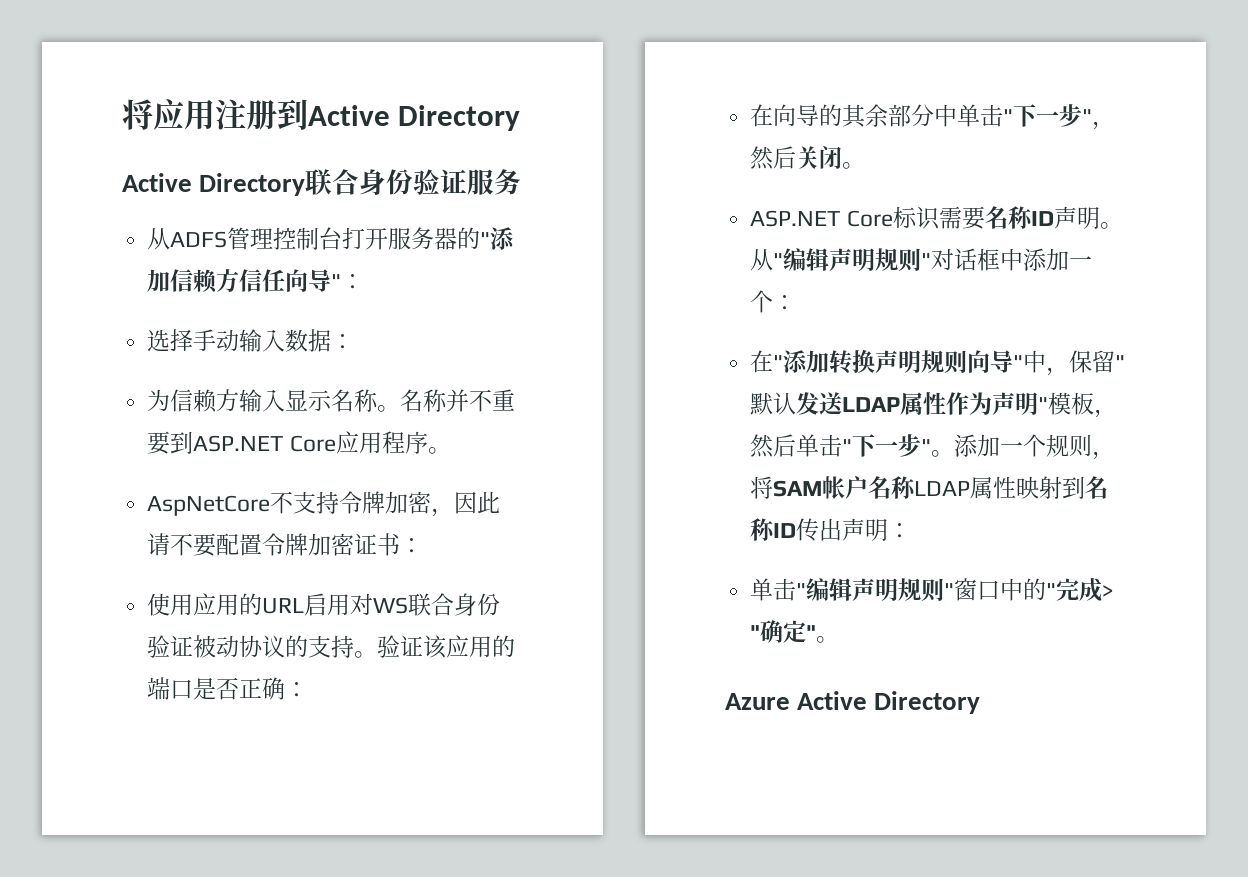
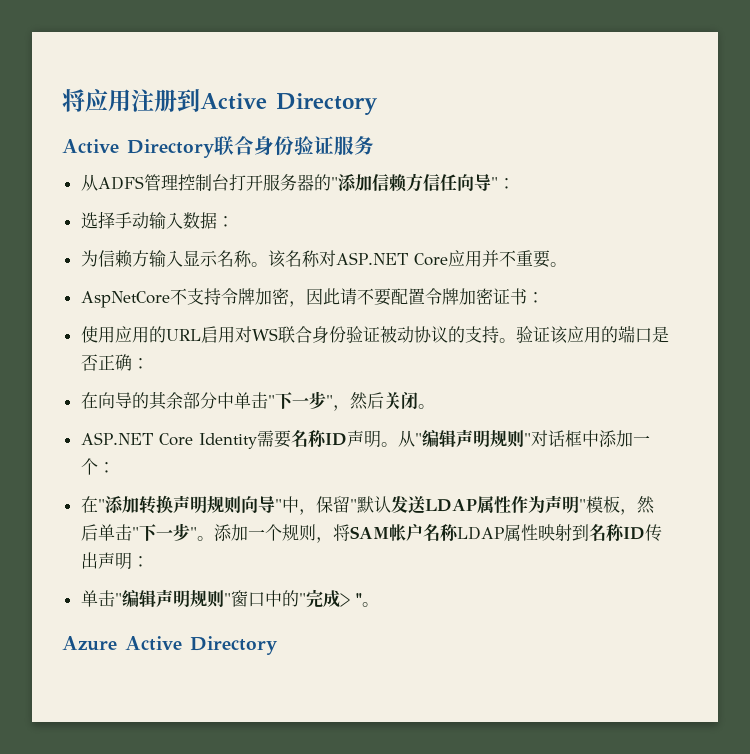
[400,389,516,412] [147,431,428,455] 名称并不重要到ASP.NET Core应用程序 -> [267,250,550,268] 该名称对ASP.NET Core应用并不重要
[892,206,940,230] 标识 -> [198,433,257,449] Identity
[760,620,817,643] 确定" -> (362, 599) none

